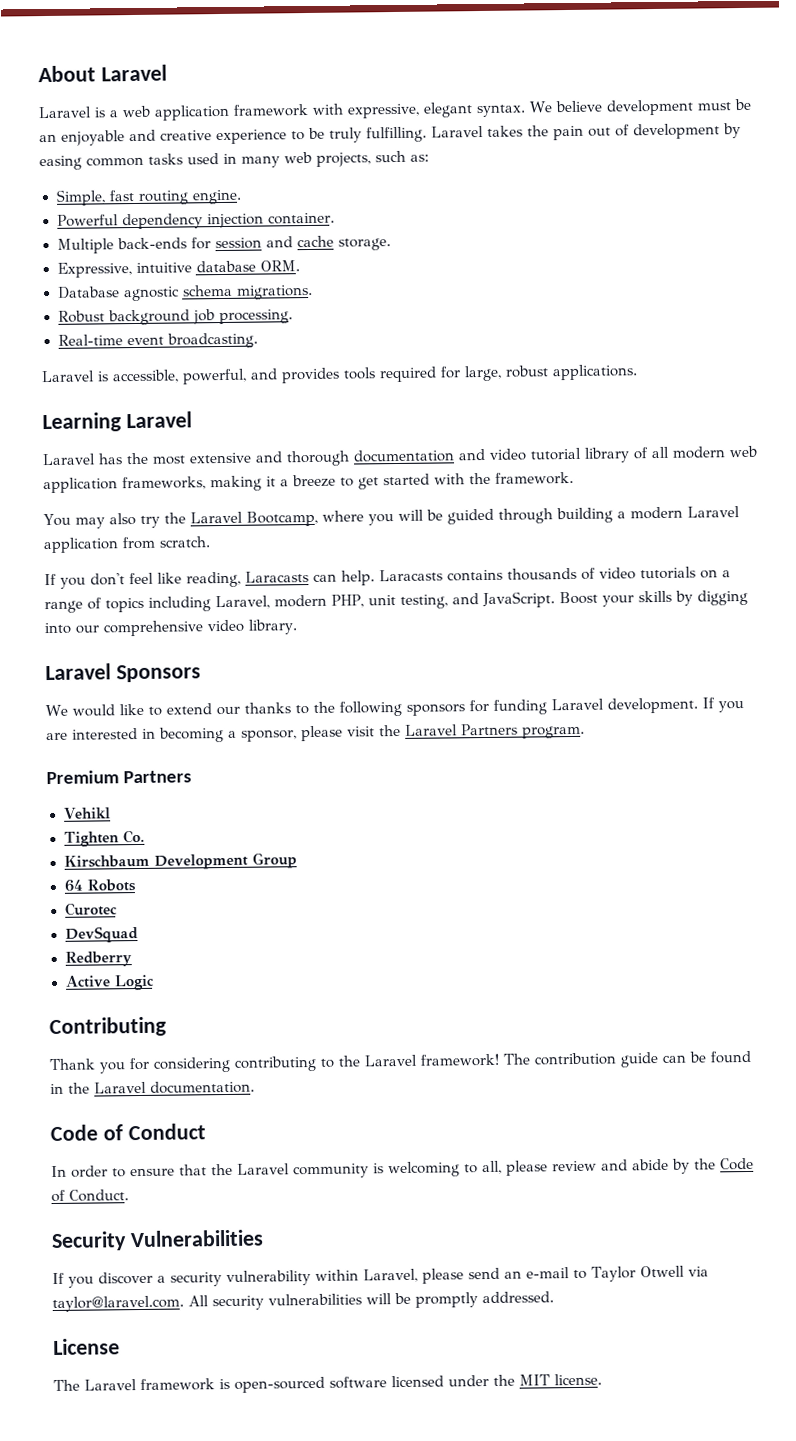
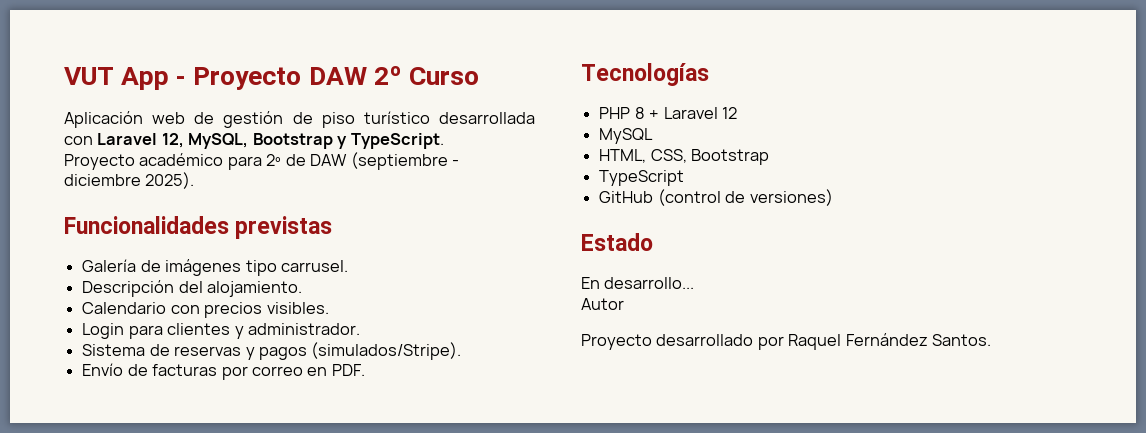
[38,64,167,83] [38,98,751,121] [39,123,741,146] [39,150,429,171] [55,189,242,206] [56,212,335,230] [56,235,391,254] [56,260,300,278] [56,284,313,302] [57,309,293,326] [57,332,258,349] [41,364,638,385] [42,411,192,433] [42,445,757,467] [43,471,574,494] [43,506,740,529] [43,536,210,554] [44,566,731,589] [44,589,748,614] [44,619,297,637] [45,663,201,683] [45,697,744,717] [46,723,585,743] [46,770,192,785] [62,807,112,819] [63,829,145,847] [63,852,297,870] [63,879,136,892] [64,902,118,916] [64,926,138,943] [64,951,132,967] [64,974,155,991] [49,1016,167,1038] [49,1050,751,1074] [50,1080,255,1095] [50,1123,206,1142] [51,1157,754,1179] [51,1189,129,1203] [51,1229,264,1252] [52,1265,709,1288] [52,1291,554,1313] [53,1338,120,1356] [53,1373,602,1393] About Laravel // Laravel is a web application framework with expressive, elegant syntax. We believe development must be an enjoyable and creative experience to be truly fulfilling. Laravel takes the pain out of development by easing common tasks used in many web projects, such as: // Simple, fast routing engine. // Powerful dependency injection container. // Multiple back-ends for session and cache storage. // Expressive, intuitive database ORM. // Database agnostic schema migrations. // Robust background job processing. // Real-time event broadcasting. // Laravel is accessible, powerful, and provides tools required for large, robust applications. // Learning Laravel // Laravel has the most extensive and thorough documentation and video tutorial library of all modern web application frameworks, making it a breeze to get started with the framework. // You may also try the Laravel Bootcamp, where you will be guided through building a modern Laravel application from scratch. // If you don't feel like reading, Laracasts can help. Laracasts contains thousands of video tutorials on a range of topics including Laravel, modern PHP, unit testing, and JavaScript. Boost your skills by digging into our comprehensive video library. // Laravel Sponsors // We would like to extend our thanks to the following sponsors for funding Laravel development. If you are interested in becoming a sponsor, please visit the Laravel Partners program. // Premium Partners // Vehikl // Tighten Co. // Kirschbaum Development Group // 64 Robots // Curotec // DevSquad // Redberry // Active Logic // Contributing // Thank you for considering contributing to the Laravel framework! The contribution guide can be found in the Laravel documentation. // Code of Conduct // In order to ensure that the Laravel community is welcoming to all, please review and abide by the Code of Conduct. // Security Vulnerabilities // If you discover a security vulnerability within Laravel, please send an e-mail to Taylor Otwell via taylor@laravel.com. All security vulnerabilities will be promptly addressed. // License // The Laravel framework is open-sourced software licensed under the MIT license. -> [64,66,479,90] [64,111,535,128] [64,133,444,149] [64,152,460,170] [64,172,195,189] [64,216,333,239] [82,259,348,276] [82,280,303,297] [82,302,329,318] [82,323,360,339] [82,342,462,360] [82,363,365,380] [581,63,709,86] [599,107,737,119] [599,128,654,144] [599,149,770,165] [599,170,685,186] [599,189,833,206] [581,233,653,251] [581,277,695,289] [581,298,624,310] [581,333,992,350] VUT App - Proyecto DAW 2º Curso // Aplicación web de gestión de piso turístico desarrollada con Laravel 12, MySQL, Bootstrap y TypeScript. // Proyecto académico para 2º de DAW (septiembre - diciembre 2025). // Funcionalidades previstas // Galería de imágenes tipo carrusel. // Descripción del alojamiento. // Calendario con precios visibles. // Login para clientes y administrador. // Sistema de reservas y pagos (simulados/Stripe). // Envío de facturas por correo en PDF. // Tecnologías // PHP 8 + Laravel 12 // MySQL // HTML, CSS, Bootstrap // TypeScript // GitHub (control de versiones) // Estado // En desarrollo... // Autor // Proyecto desarrollado por Raquel Fernández Santos.

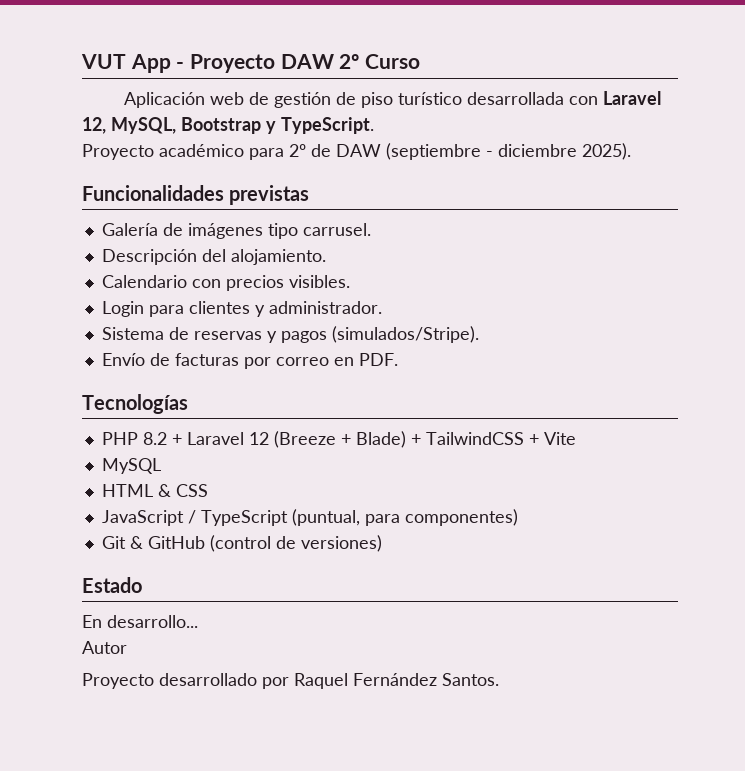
[634,107,645,119] 8 -> [142,432,167,445] 8.2
[599,128,654,144] [599,149,770,165] [599,170,685,186] // MySQL // HTML, CSS, Bootstrap // TypeScript // -> [273,431,576,448] [101,458,161,474] [101,484,208,497] [101,509,518,526] [101,536,143,549] (Breeze + Blade) + TailwindCSS + Vite // MySQL // HTML & CSS // JavaScript / TypeScript (puntual, para componentes) // Git &

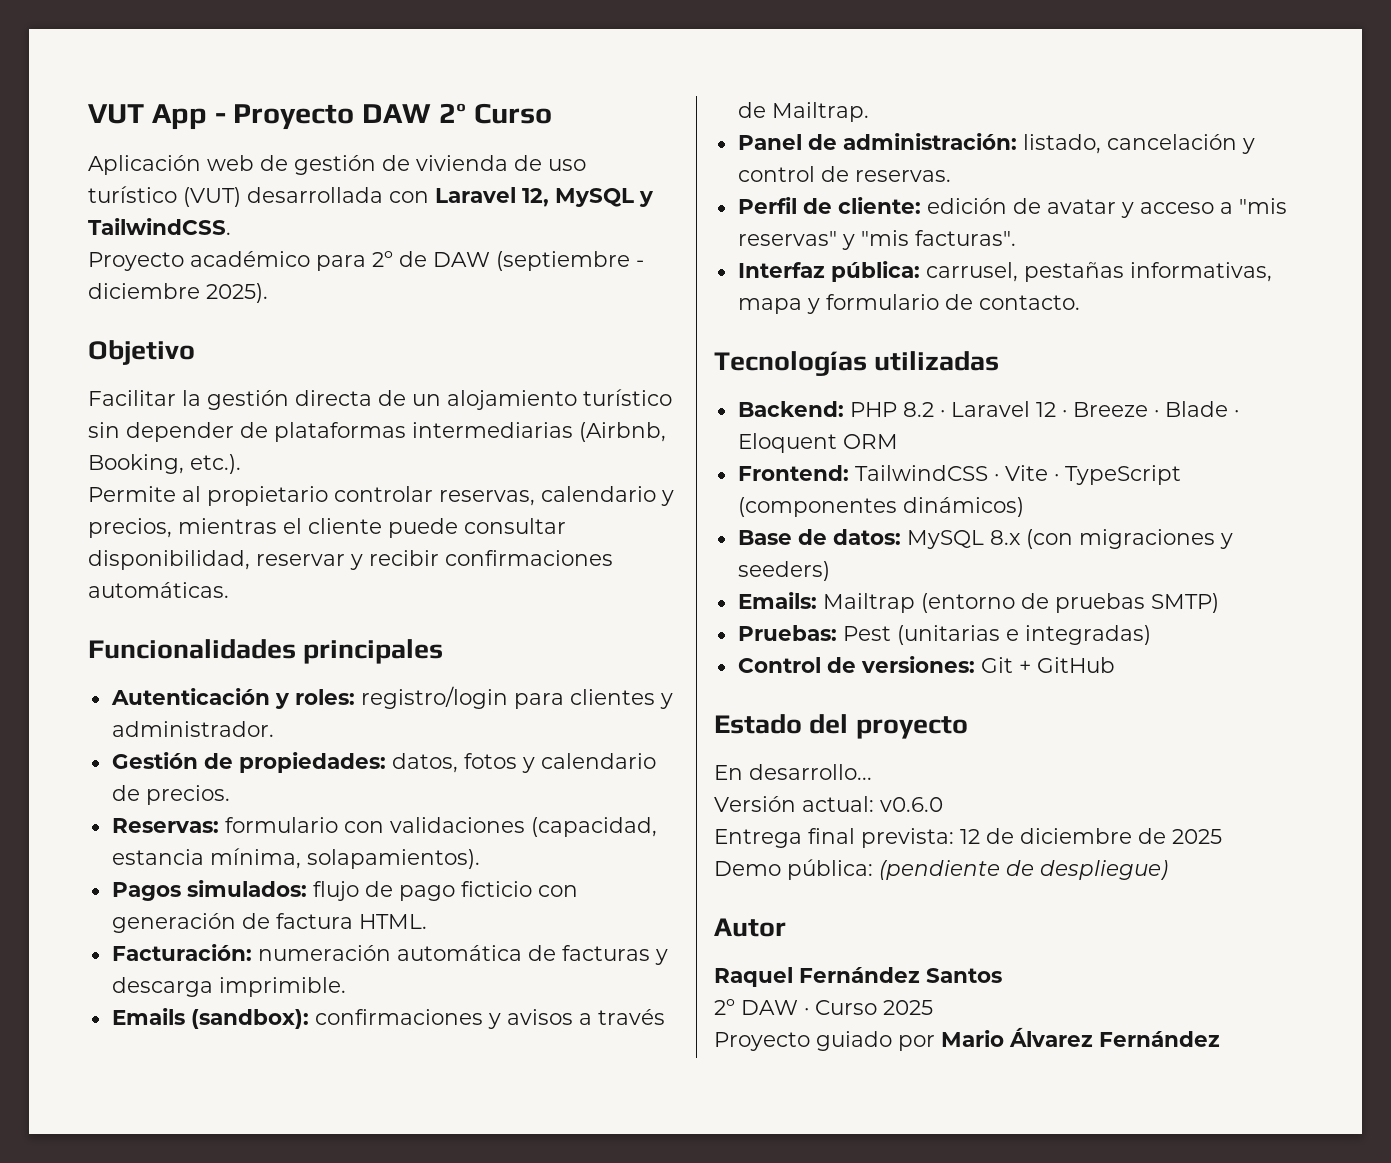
[360,91,661,108] [82,117,374,134] piso turístico desarrollada con Laravel 12, MySQL, Bootstrap y TypeScript. -> [416,155,586,171] [88,186,654,207] [88,218,231,235] vivienda de uso turístico (VUT) desarrollada con Laravel 12, MySQL y TailwindCSS.
[82,185,310,205] [101,223,371,239] [101,249,326,265] [101,275,350,291] [101,301,382,317] [101,326,479,343] [101,353,398,369] Funcionalidades previstas // Galería de imágenes tipo carrusel. // Descripción del alojamiento. // Calendario con precios visibles. // Login para clientes y administrador. // Sistema de reservas y pagos (simulados/Stripe). // Envío de facturas por correo en PDF. -> [88,340,195,365] [88,389,672,410] [88,422,666,442] [88,454,241,474] [88,486,674,506] [88,518,566,538] [88,550,613,570] [88,582,229,598] [88,639,444,664] [110,686,673,709] [111,721,274,737] [111,752,656,773] [111,785,230,805] [111,817,657,837] [111,848,480,869] [111,880,578,901] [111,913,427,933] [111,944,668,965] [111,977,346,997] [111,1008,665,1029] [737,102,869,122] [737,133,1255,154] [737,166,951,182] [737,197,1287,218] [737,230,1016,250] [737,261,1272,282] [737,294,1080,314] Objetivo // Facilitar la gestión directa de un alojamiento turístico sin depender de plataformas intermediarias (Airbnb, Booking, etc.). // Permite al propietario controlar reservas, calendario y precios, mientras el cliente puede consultar disponibilidad, reservar y recibir confirmaciones automáticas. // Funcionalidades principales // Autenticación y roles: registro/login para clientes y administrador. // Gestión de propiedades: datos, fotos y calendario de precios. // Reservas: formulario con validaciones (capacidad, estancia mínima, solapamientos). // Pagos simulados: flujo de pago ficticio con generación de factura HTML. // Facturación: numeración automática de facturas y descarga imprimible. // Emails (sandbox): confirmaciones y avisos a través de Mailtrap. // Panel de administración: listado, cancelación y control de reservas. // Perfil de cliente: edición de avatar y acceso a "mis reservas" y "mis facturas". // Interfaz pública: carrusel, pestañas informativas, mapa y formulario de contacto.
(188, 404) // -> [874,351,1000,371] [737,401,844,417] utilizadas // Backend:
[171,434,182,445] + -> [939,410,945,417] ·
[273,431,576,448] [101,458,161,474] [101,484,208,497] [101,509,518,526] [101,535,382,552] (Breeze + Blade) + TailwindCSS + Vite // MySQL // HTML & CSS // JavaScript / TypeScript (puntual, para componentes) // Git & GitHub (control de versiones) -> [1061,401,1239,417] [737,433,898,453] [737,465,1181,485] [737,497,1024,517] [737,529,1233,549] [737,561,830,581] [737,592,1219,613] [737,625,1151,645] [737,656,1115,673] · Breeze · Blade · Eloquent ORM // Frontend: TailwindCSS · Vite · TypeScript (componentes dinámicos) // Base de datos: MySQL 8.x (con migraciones y seeders) // Emails: Mailtrap (entorno de pruebas SMTP) // Pruebas: Pest (unitarias e integradas) // Control de versiones: Git + GitHub
(142, 585) none -> [809,714,968,739] del proyecto
[82,641,127,654] [82,673,499,689] Autor // Proyecto desarrollado por Raquel Fernández Santos. -> [714,796,943,812] [714,828,1222,848] [714,859,1168,880] [714,918,786,937] [714,967,1002,987] [714,999,933,1015] [714,1027,1220,1051] Versión actual: v0.6.0 // Entrega final prevista: 12 de diciembre de 2025 // Demo pública: (pendiente de despliegue) // Autor // Raquel Fernández Santos // 2º DAW · Curso 2025 // Proyecto guiado por Mario Álvarez Fernández

